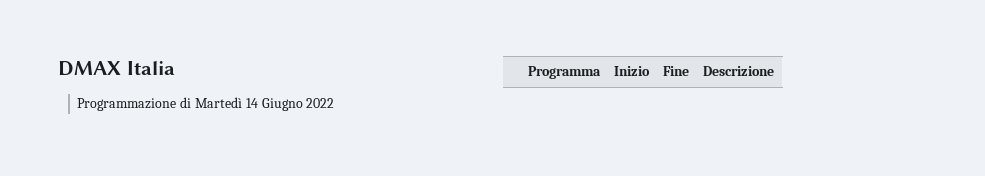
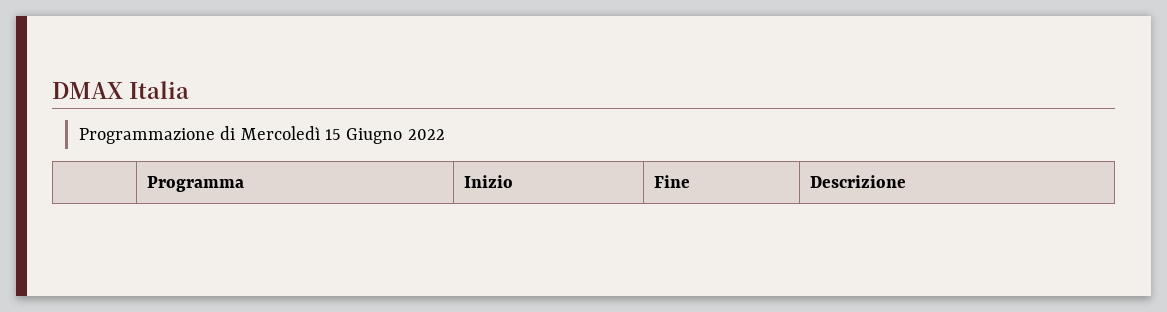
[195,97,258,108] Martedì 14 -> [240,126,341,140] Mercoledì 15

